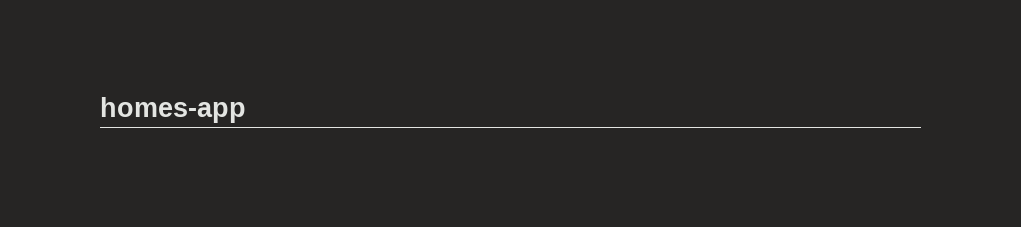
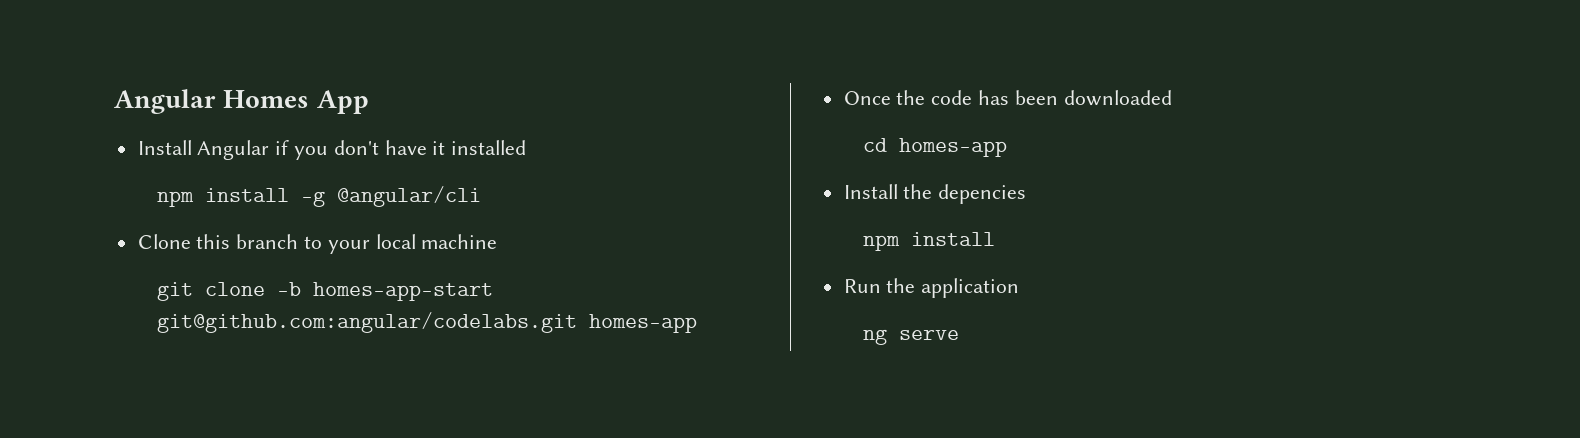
[100,97,246,123] homes-app -> [114,89,369,114] [137,140,527,160] [156,186,481,207] [137,234,498,254] [156,282,493,301] [156,312,697,333] [843,90,1172,106] [862,138,1007,157] [843,184,1027,204] [862,232,995,251] [843,278,1020,298] [862,329,959,345] Angular Homes App // Install Angular if you don't have it installed // npm install -g @angular/cli // Clone this branch to your local machine // git clone -b homes-app-start git@github.com:angular/codelabs.git homes-app // Once the code has been downloaded // cd homes-app // Install the depencies // npm install // Run the application // ng serve

